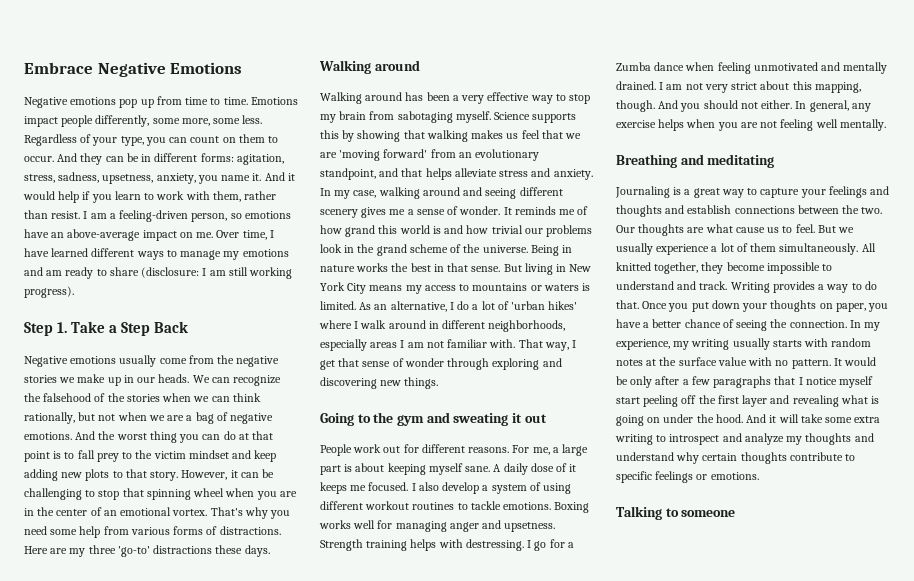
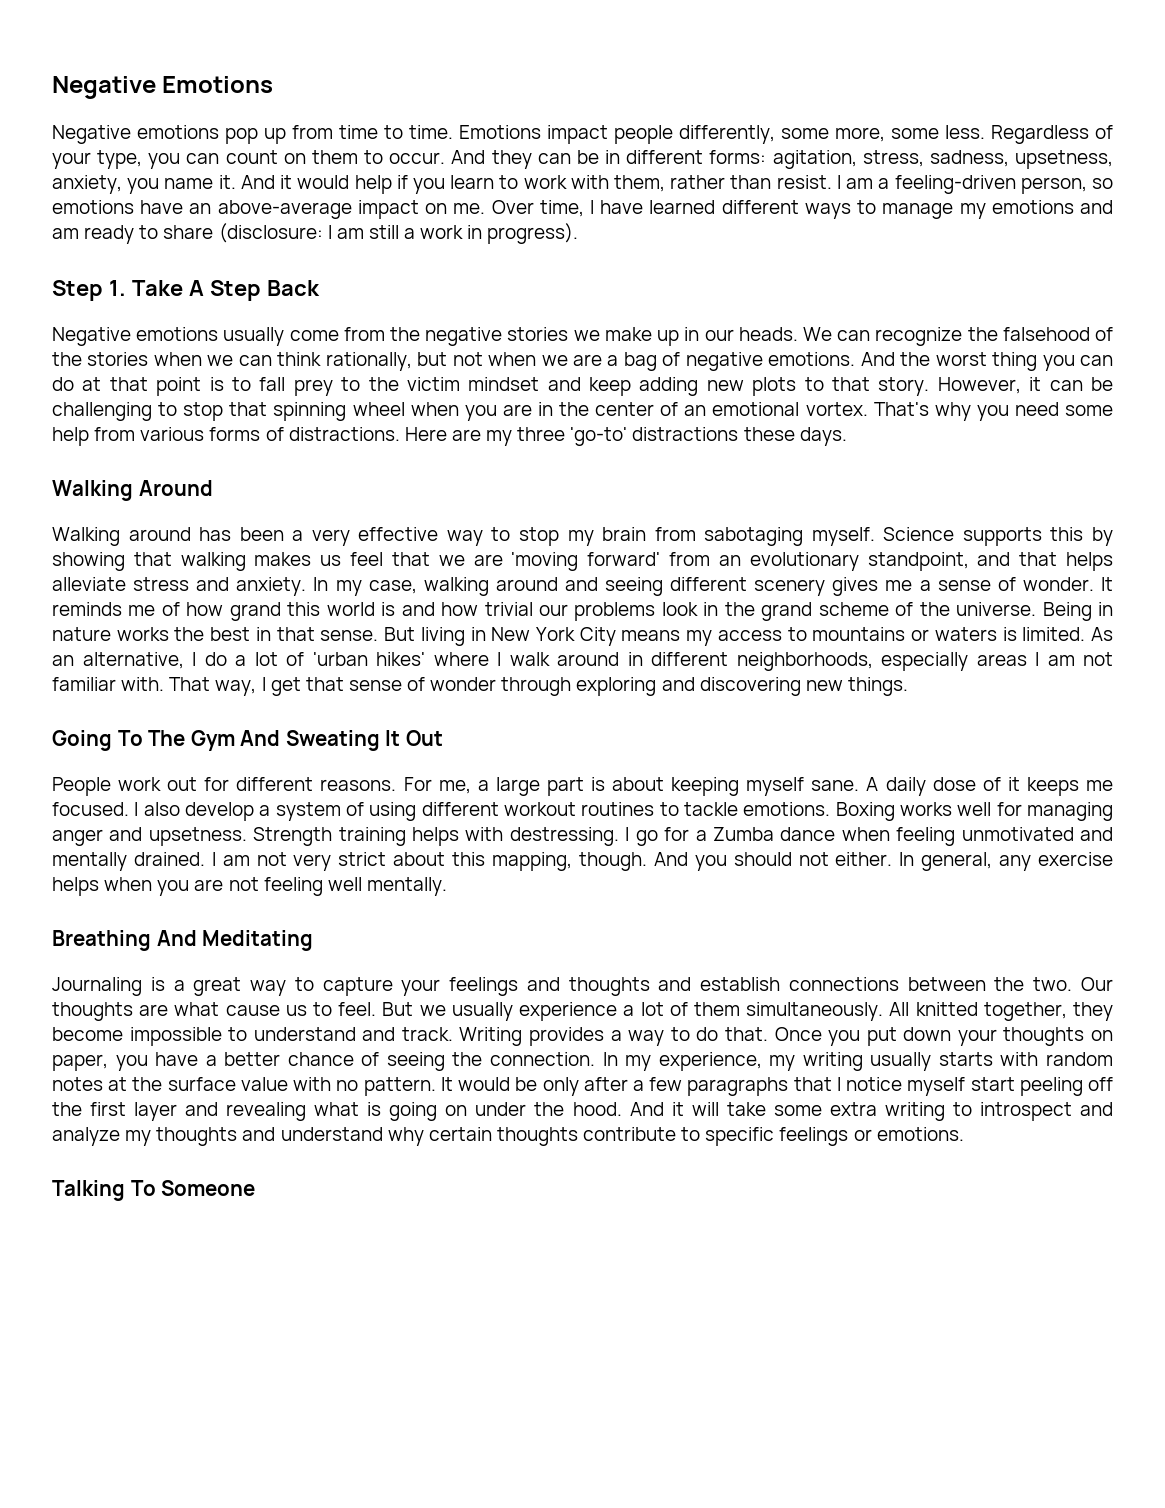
[24,62,93,74] Embrace -> (52, 87) none
[249,267,293,279] working -> [404,225,483,239] a work in
[109,325,118,333] a -> [188,280,204,296] A
[374,60,420,71] around -> [138,480,213,496] Around
[357,412,547,426] to the gym and sweating it out -> [117,730,443,751] To The Gym And Sweating It Out
[680,154,775,168] and meditating -> [156,930,314,951] And Meditating
[665,508,736,517] to someone -> [130,1180,256,1196] To Someone

